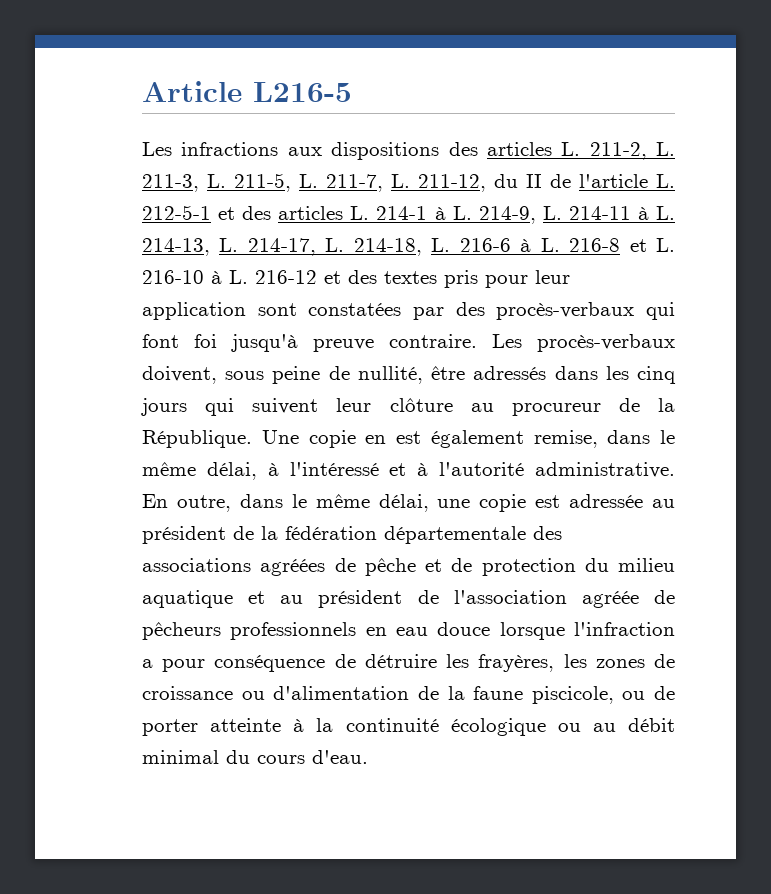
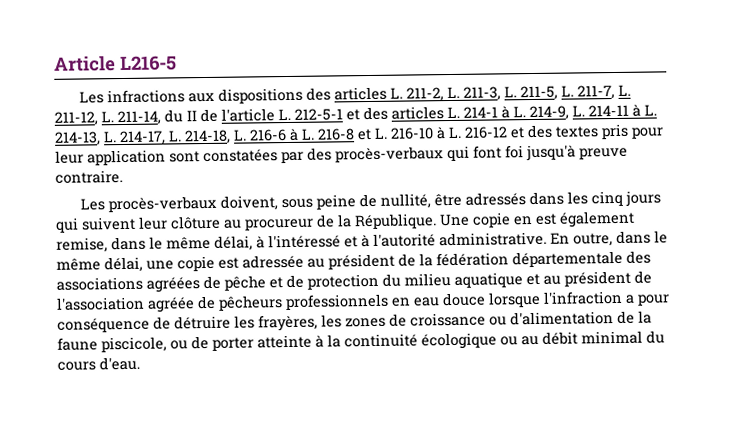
(486, 183) none -> [101,110,161,126] L. 211-14,
(477, 341) none -> (123, 177) //

